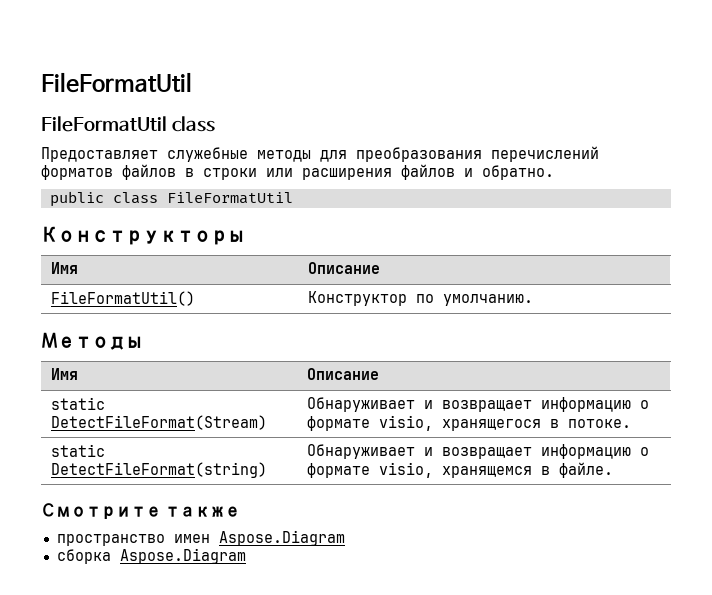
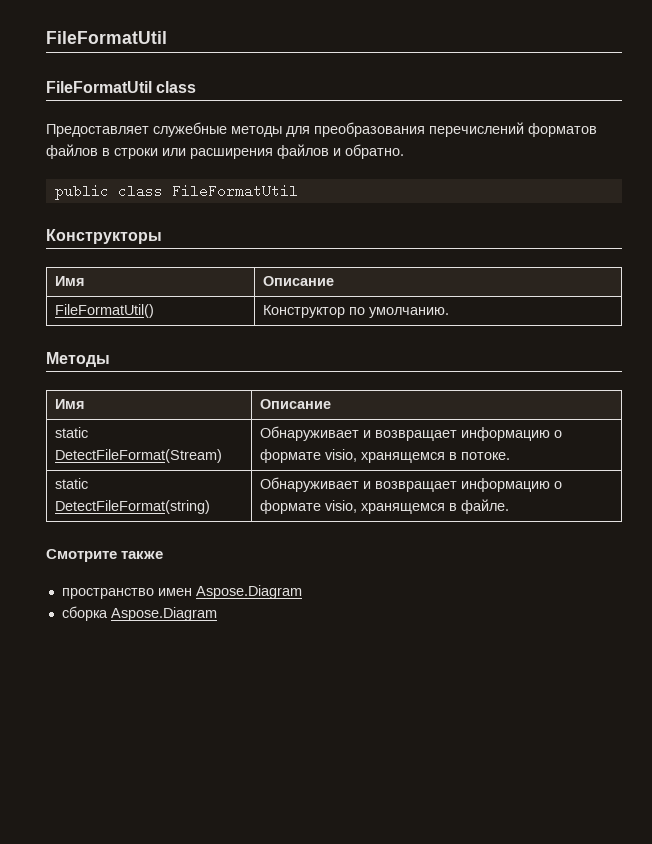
[442,419,542,431] хранящегося -> [360,452,445,463] хранящемся

